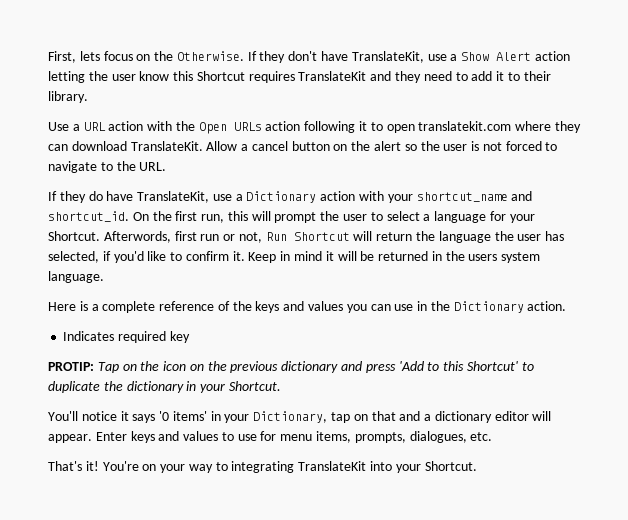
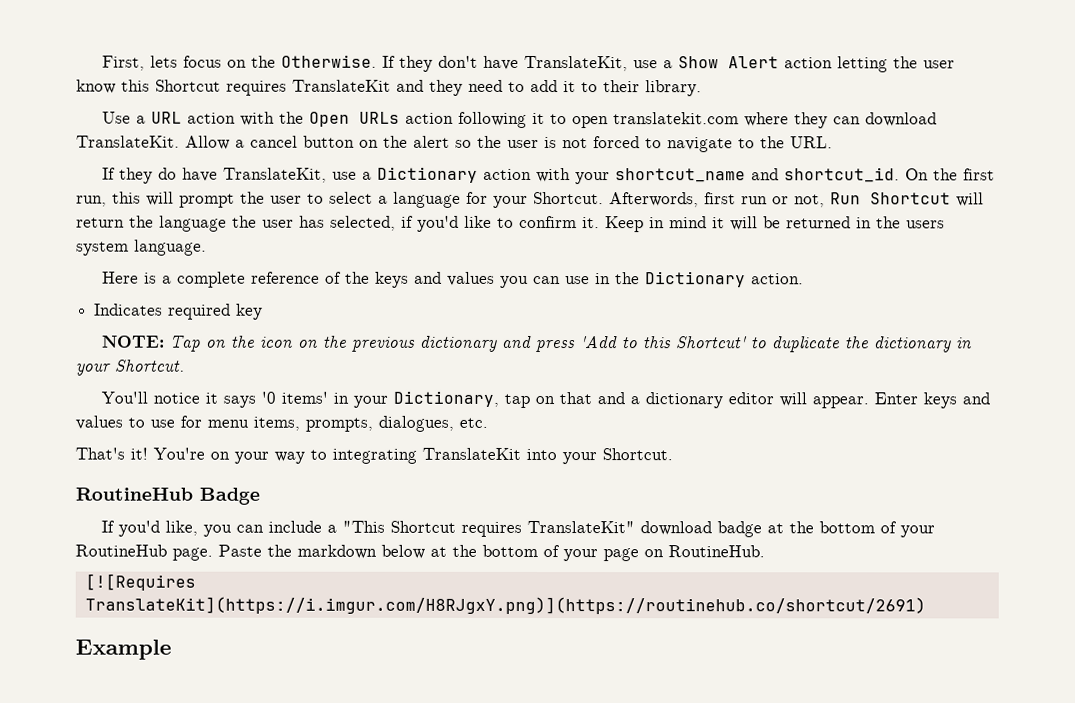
[48,362,94,371] PROTIP: -> [102,335,166,348] NOTE:
(477, 466) none -> [75,487,260,505] [101,520,936,538] [75,544,765,562] [84,573,196,591] [84,596,926,615] [75,639,172,660] // RoutineHub Badge // If you'd like, you can include a "This Shortcut requires TranslateKit" download badge at the bottom of your RoutineHub page. Paste the markdown below at the bottom of your page on RoutineHub. // [![Requires TranslateKit](https://i.imgur.com/H8RJgxY.png)](https://routinehub.co/shortcut/2691) // Example

